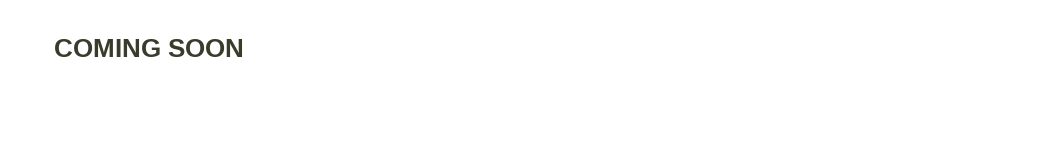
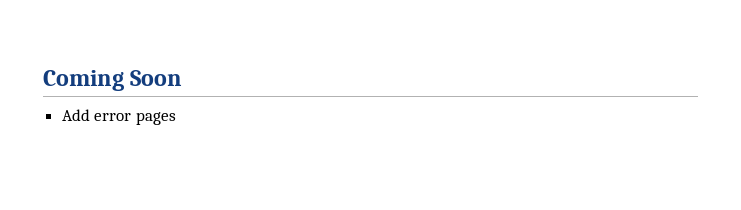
[54,39,245,57] COMING SOON -> [43,70,183,91] [61,109,176,125] Coming Soon // Add error pages

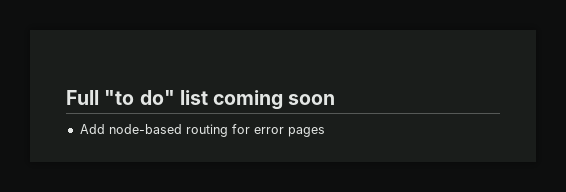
[43,70,183,91] [61,109,90,121] Coming Soon // Add -> [66,90,336,110] [79,124,250,137] Full "to do" list coming soon // Add node-based routing for

